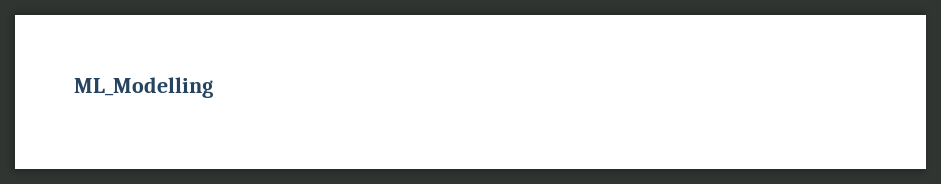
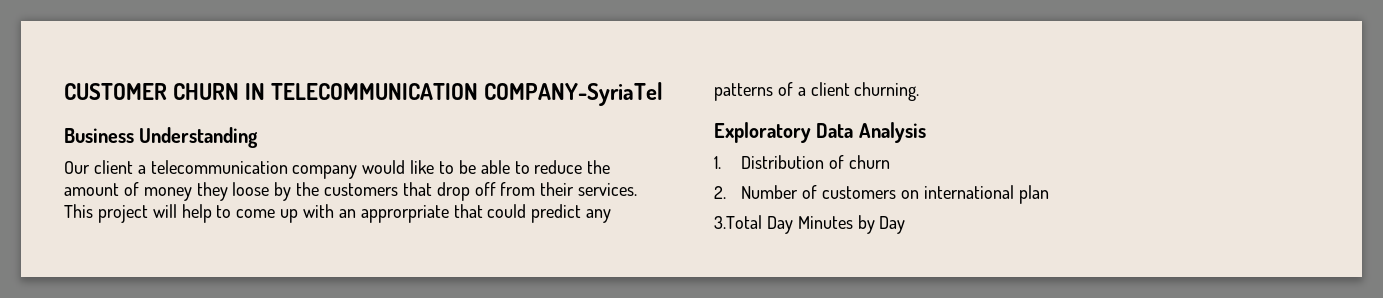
[74,77,213,98] ML_Modelling -> [64,82,664,106] [64,127,259,148] [64,160,611,179] [64,182,638,201] [64,204,612,223] [714,82,920,101] [714,122,926,143] [714,155,891,169] [714,185,1049,204] [714,215,906,234] CUSTOMER CHURN IN TELECOMMUNICATION COMPANY-SyriaTel // Business Understanding // Our client a telecommunication company would like to be able to reduce the amount of money they loose by the customers that drop off from their services. This project will help to come up with an approrpriate that could predict any patterns of a client churning. // Exploratory Data Analysis // 1. Distribution of churn // 2. Number of customers on international plan // 3.Total Day Minutes by Day

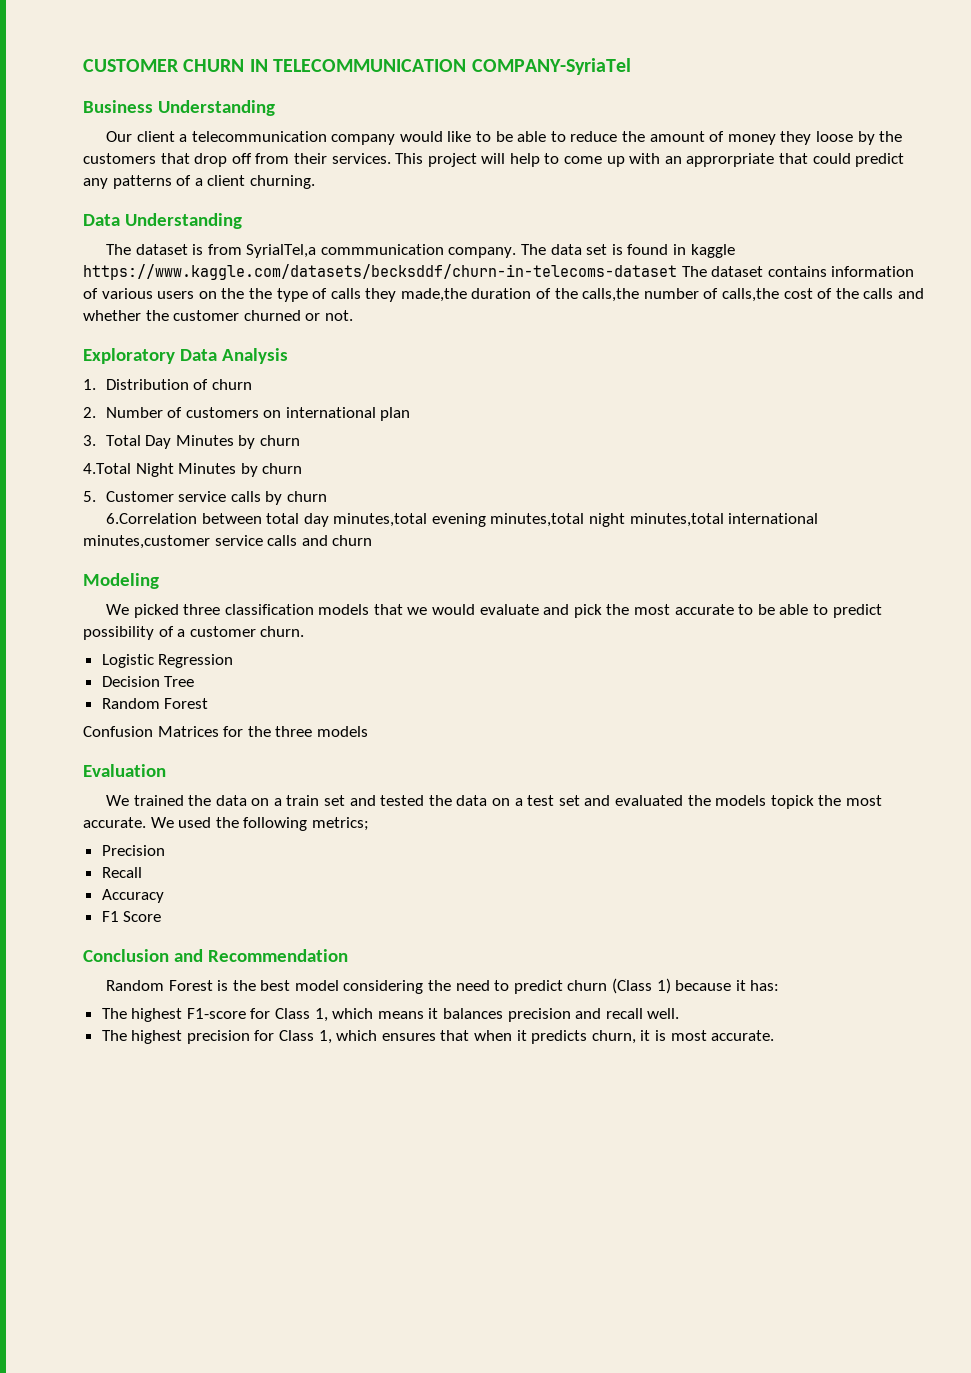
(920, 91) none -> [83,213,242,229] [105,244,735,258] [83,264,915,280] [83,288,924,302] [83,310,353,321] // Data Understanding // The dataset is from SyrialTel,a commmunication company. The data set is found in kaggle https://www.kaggle.com/datasets/becksddf/churn-in-telecoms-dataset The dataset contains information of various users on the the type of calls they made,the duration of the calls,the number of calls,the cost of the calls and whether the customer churned or not.
[714,215,762,229] 3.Total -> [83,435,141,446] 3. Total
[879,216,906,234] Day -> [259,435,300,446] [83,463,303,477] [83,491,327,505] [105,513,819,527] [83,535,373,549] [83,573,159,589] [105,604,882,618] [83,626,305,640] [101,654,234,668] [101,676,195,687] [101,698,209,709] [83,726,368,737] [83,764,166,777] [105,795,882,809] [83,817,369,831] [101,845,165,856] [101,867,142,878] [101,889,164,903] [101,911,162,922] [83,949,348,962] [105,978,780,994] [101,1008,680,1022] [101,1030,775,1044] churn // 4.Total Night Minutes by churn // 5. Customer service calls by churn // 6.Correlation between total day minutes,total evening minutes,total night minutes,total international minutes,customer service calls and churn // Modeling // We picked three classification models that we would evaluate and pick the most accurate to be able to predict possibility of a customer churn. // Logistic Regression // Decision Tree // Random Forest // Confusion Matrices for the three models // Evaluation // We trained the data on a train set and tested the data on a test set and evaluated the models topick the most accurate. We used the following metrics; // Precision // Recall // Accuracy // F1 Score // Conclusion and Recommendation // Random Forest is the best model considering the need to predict churn (Class 1) because it has: // The highest F1-score for Class 1, which means it balances precision and recall well. // The highest precision for Class 1, which ensures that when it predicts churn, it is most accurate.

